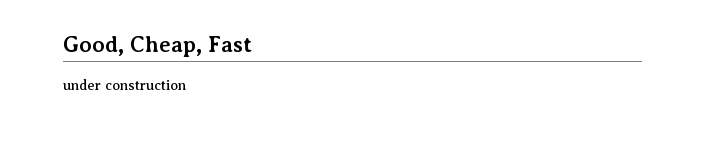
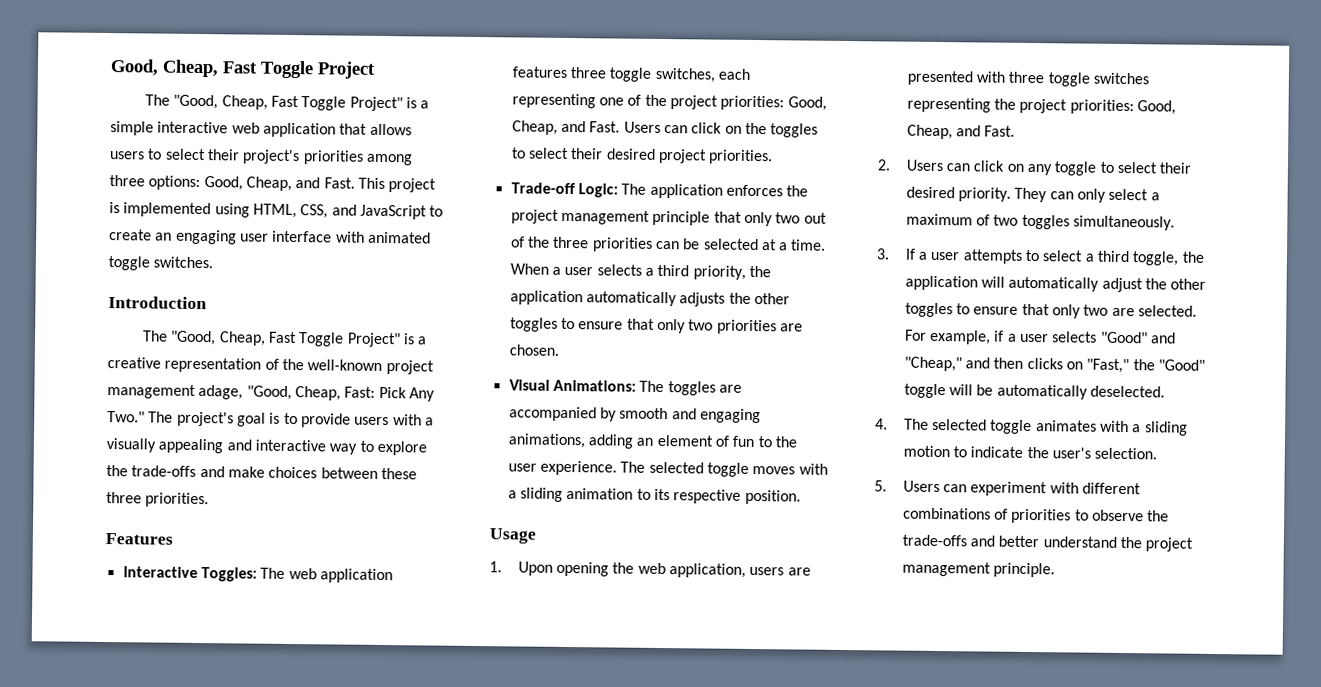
[63,79,186,90] // under construction -> [260,60,376,79] [145,94,430,112] [110,121,412,138] [109,148,413,166] [109,175,437,193] [109,202,444,220] [109,229,431,245] [108,256,214,271] [108,296,207,310] [142,330,428,348] [107,357,434,375] [107,384,435,402] [107,411,434,428] [106,438,427,456] [106,465,417,480] [106,492,210,508] [105,533,173,545] [122,566,393,584] [511,66,750,83] [511,93,827,111] [511,120,819,138] [510,147,774,165] [510,182,809,199] [510,209,827,227] [510,236,827,252] [509,263,771,280] [509,290,790,307] [509,317,803,335] [508,344,559,356] [508,379,742,396] [508,406,761,424] [507,433,798,449] [507,460,828,477] [507,487,801,505] [489,528,536,544] [489,561,811,578] [906,70,1149,87] [906,97,1176,115] [906,124,1016,140] [877,159,1192,176] [905,186,1160,203] [905,213,1175,231] [876,248,1205,266] [904,275,1207,293] [904,302,1197,319] [904,329,1176,345] [903,356,1205,374] [903,383,1165,400] [875,418,1188,436] [902,445,1158,460] [874,480,1141,497] [902,507,1170,524] [901,534,1194,552] [901,561,1056,578] Toggle Project // The "Good, Cheap, Fast Toggle Project" is a simple interactive web application that allows users to select their project's priorities among three options: Good, Cheap, and Fast. This project is implemented using HTML, CSS, and JavaScript to create an engaging user interface with animated toggle switches. // Introduction // The "Good, Cheap, Fast Toggle Project" is a creative representation of the well-known project management adage, "Good, Cheap, Fast: Pick Any Two." The project's goal is to provide users with a visually appealing and interactive way to explore the trade-offs and make choices between these three priorities. // Features // Interactive Toggles: The web application features three toggle switches, each representing one of the project priorities: Good, Cheap, and Fast. Users can click on the toggles to select their desired project priorities. // Trade-off Logic: The application enforces the project management principle that only two out of the three priorities can be selected at a time. When a user selects a third priority, the application automatically adjusts the other toggles to ensure that only two priorities are chosen. // Visual Animations: The toggles are accompanied by smooth and engaging animations, adding an element of fun to the user experience. The selected toggle moves with a sliding animation to its respective position. // Usage // 1. Upon opening the web application, users are presented with three toggle switches representing the project priorities: Good, Cheap, and Fast. // 2. Users can click on any toggle to select their desired priority. They can only select a maximum of two toggles simultaneously. // 3. If a user attempts to select a third toggle, the application will automatically adjust the other toggles to ensure that only two are selected. For example, if a user selects "Good" and "Cheap," and then clicks on "Fast," the "Good" toggle will be automatically deselected. // 4. The selected toggle animates with a sliding motion to indicate the user's selection. // 5. Users can experiment with different combinations of priorities to observe the trade-offs and better understand the project management principle.

